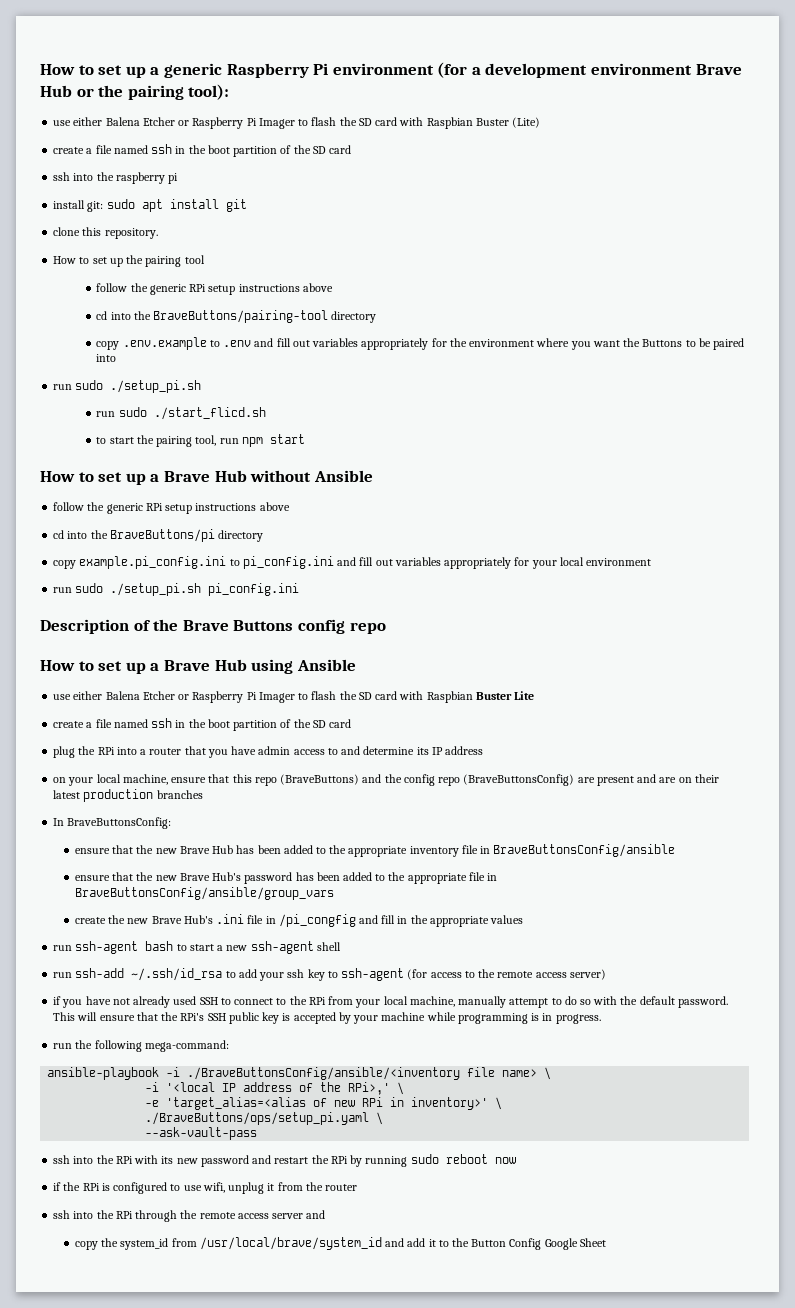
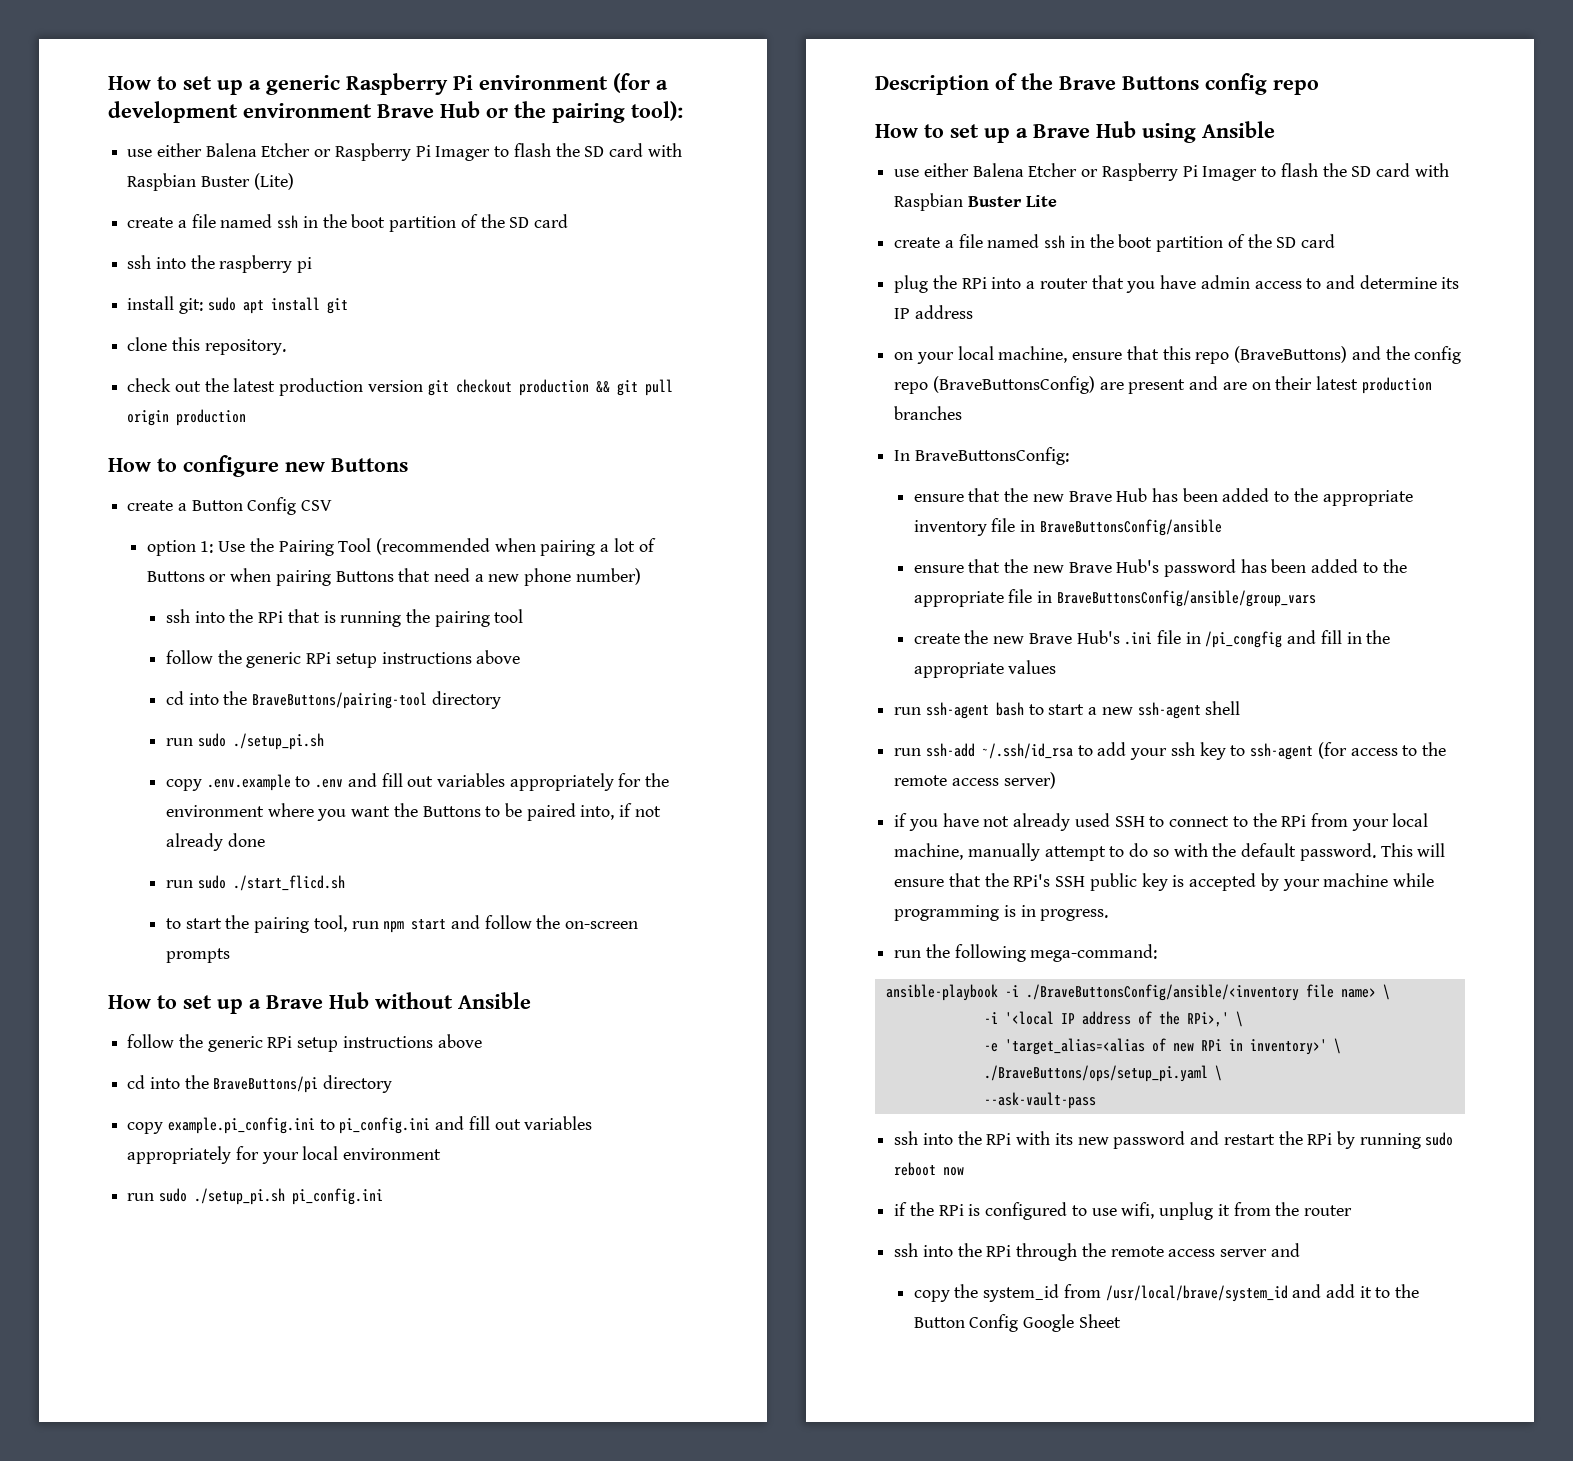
[53,256,123,267] How to set up -> [127,378,673,396] [127,409,247,426] [108,455,408,477] [127,497,333,515] [146,538,656,556] [146,568,641,586] [165,609,402,627] check out the latest production version git checkout production && git pull origin production // How to configure new Buttons // create a Button Config CSV // option 1: Use the Pairing Tool (recommended when pairing a lot of Buttons or when pairing Buttons that need a new phone number) // ssh into the RPi that is running
(377, 317) none -> [165,733,324,750] // run sudo ./setup_pi.sh
[96,354,117,362] [53,380,202,393] into // run sudo ./setup_pi.sh -> [580,803,661,820] [165,833,265,851] into, if not already done
(305, 439) none -> [451,915,639,929] [165,948,230,963] and follow the on-screen prompts

